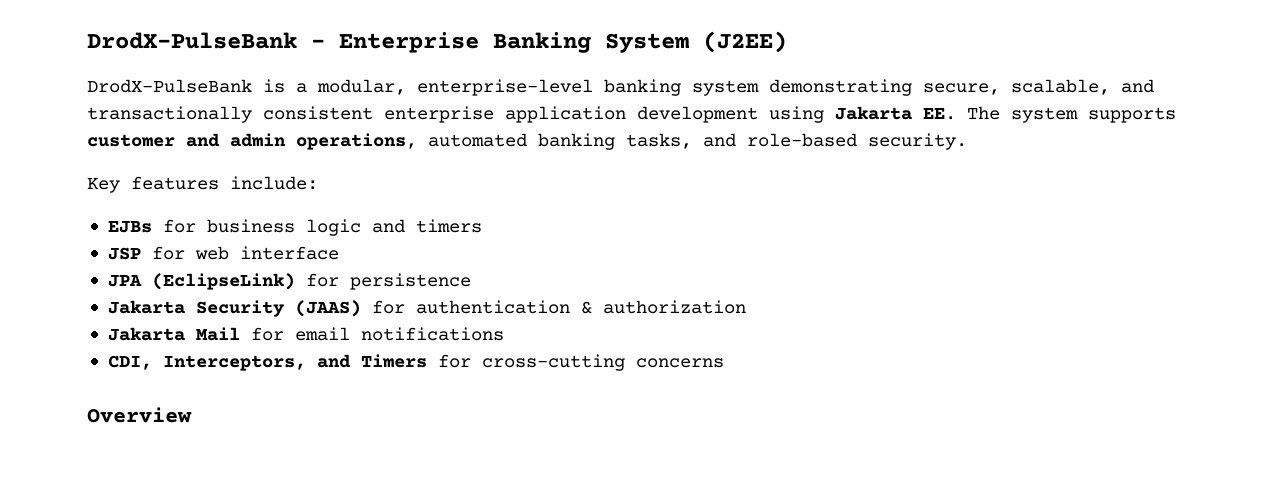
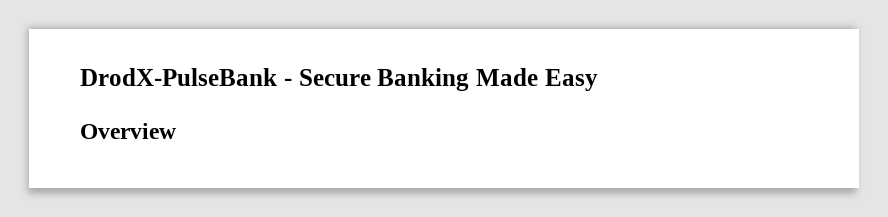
[339,31,787,53] [87,79,1154,96] [87,106,1176,123] [87,133,967,150] [87,176,318,193] [107,219,482,236] [107,246,339,260] [107,273,471,290] [107,300,746,317] [107,327,504,341] [107,354,724,371] Enterprise Banking System (J2EE) // DrodX-PulseBank is a modular, enterprise-level banking system demonstrating secure, scalable, and transactionally consistent enterprise application development using Jakarta EE. The system supports customer and admin operations, automated banking tasks, and role-based security. // Key features include: // EJBs for business logic and timers // JSP for web interface // JPA (EclipseLink) for persistence // Jakarta Security (JAAS) for authentication & authorization // Jakarta Mail for email notifications // CDI, Interceptors, and Timers for cross-cutting concerns -> [298,68,598,91] Secure Banking Made Easy

